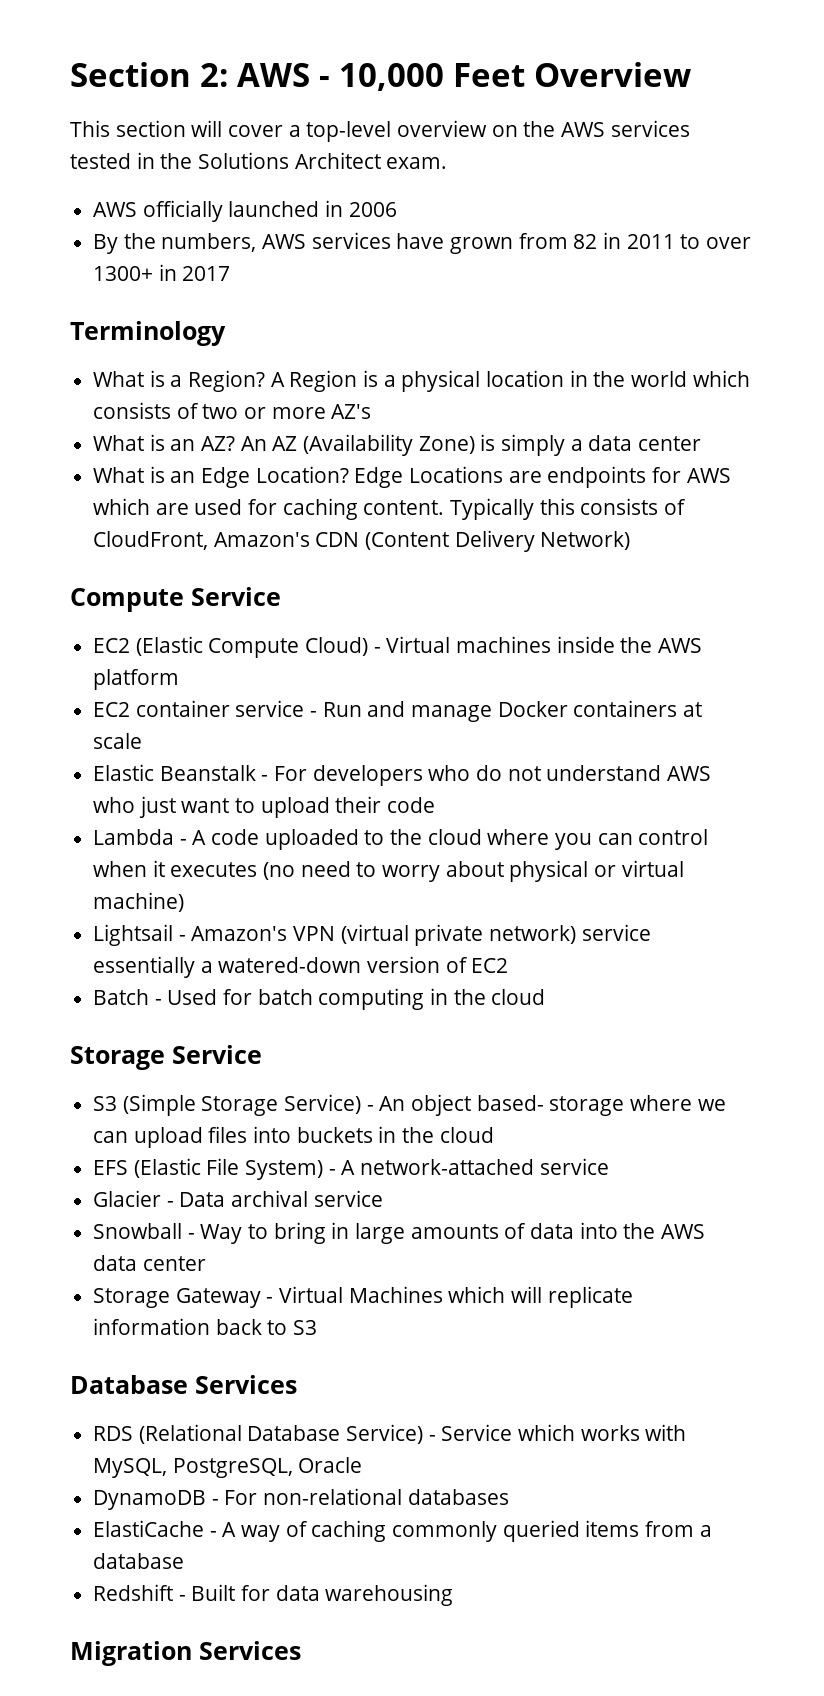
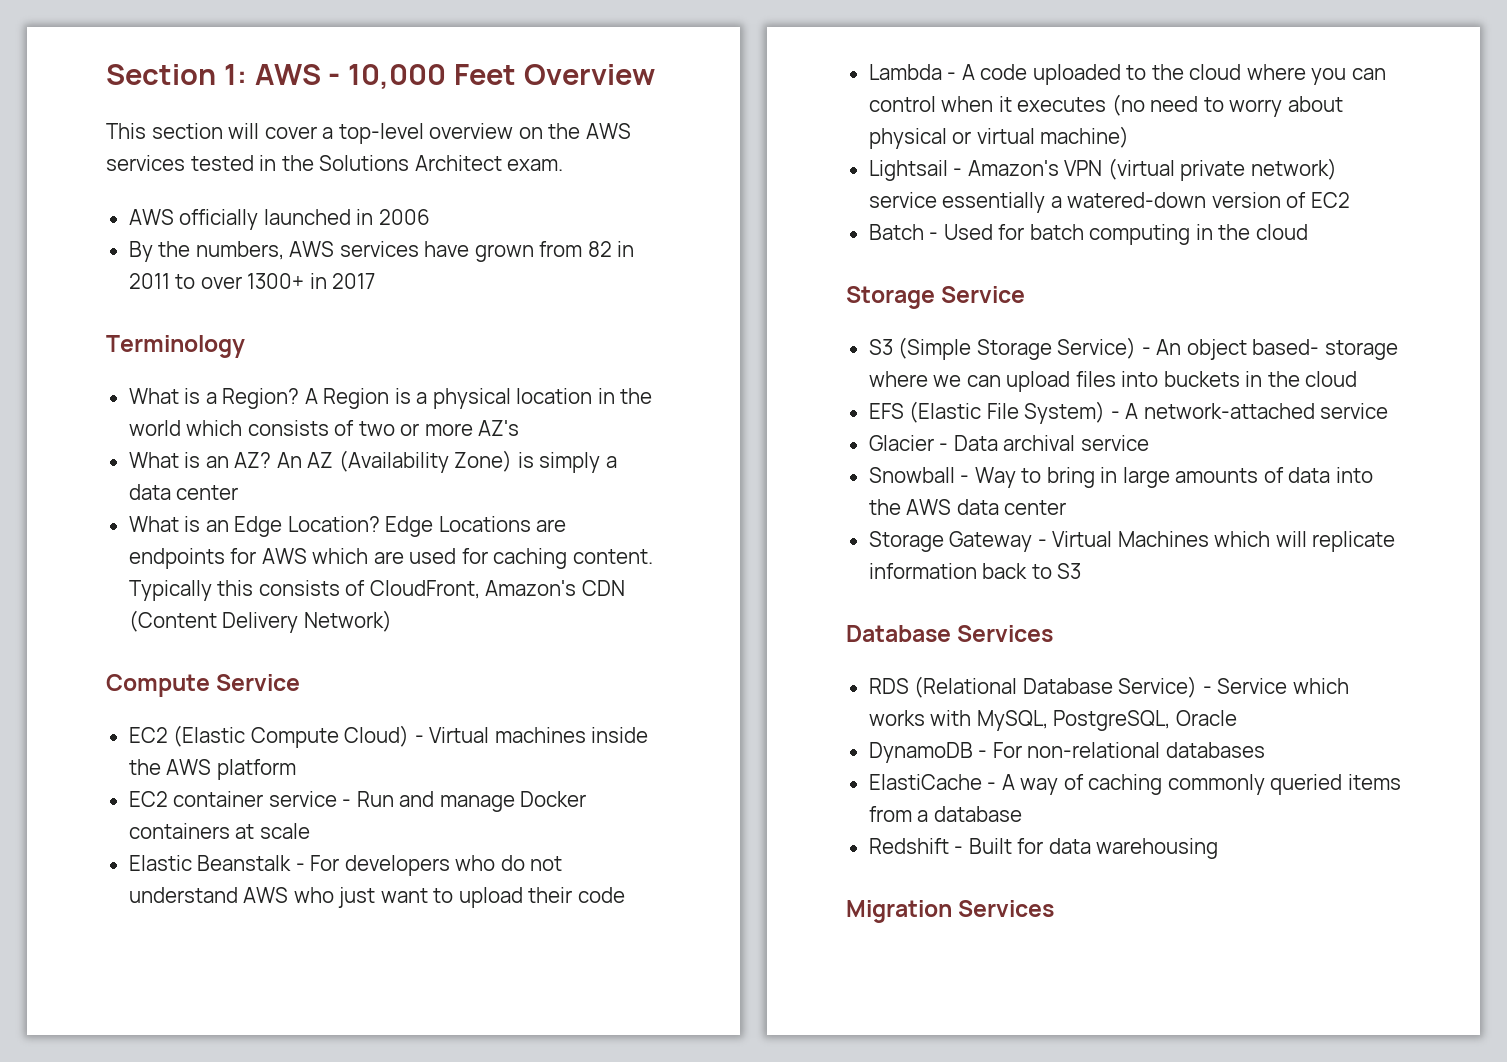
[200,63,228,87] 2: -> [223,64,247,85] 1:

